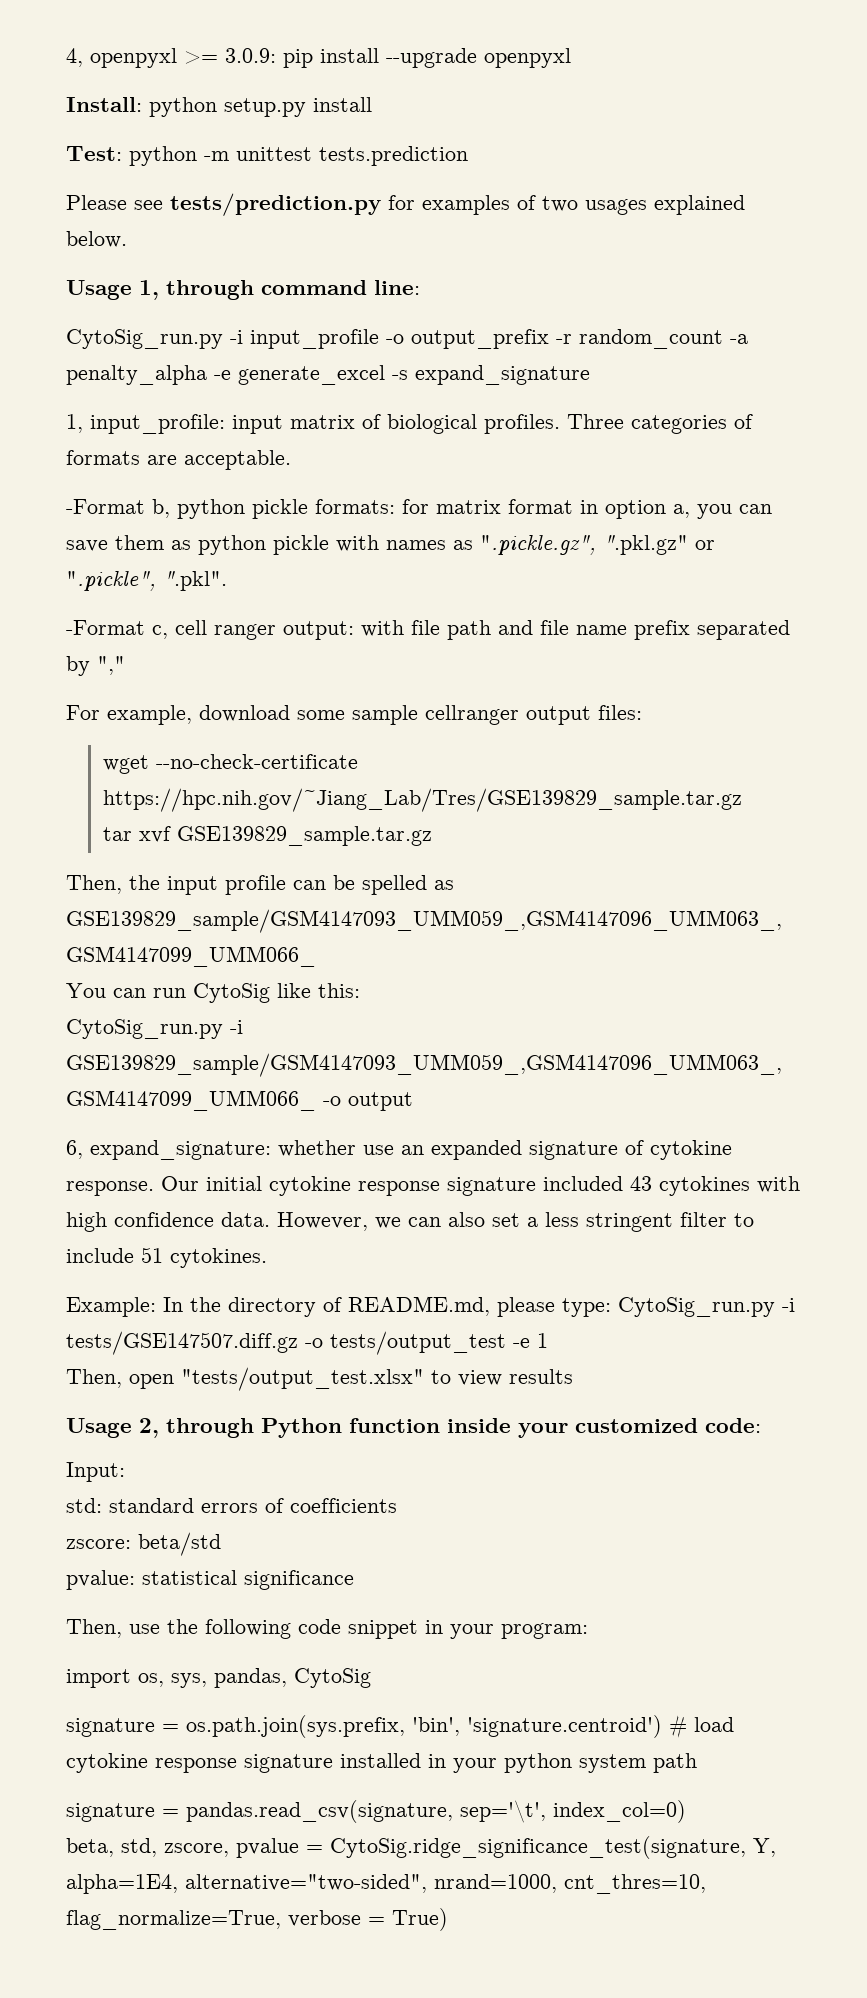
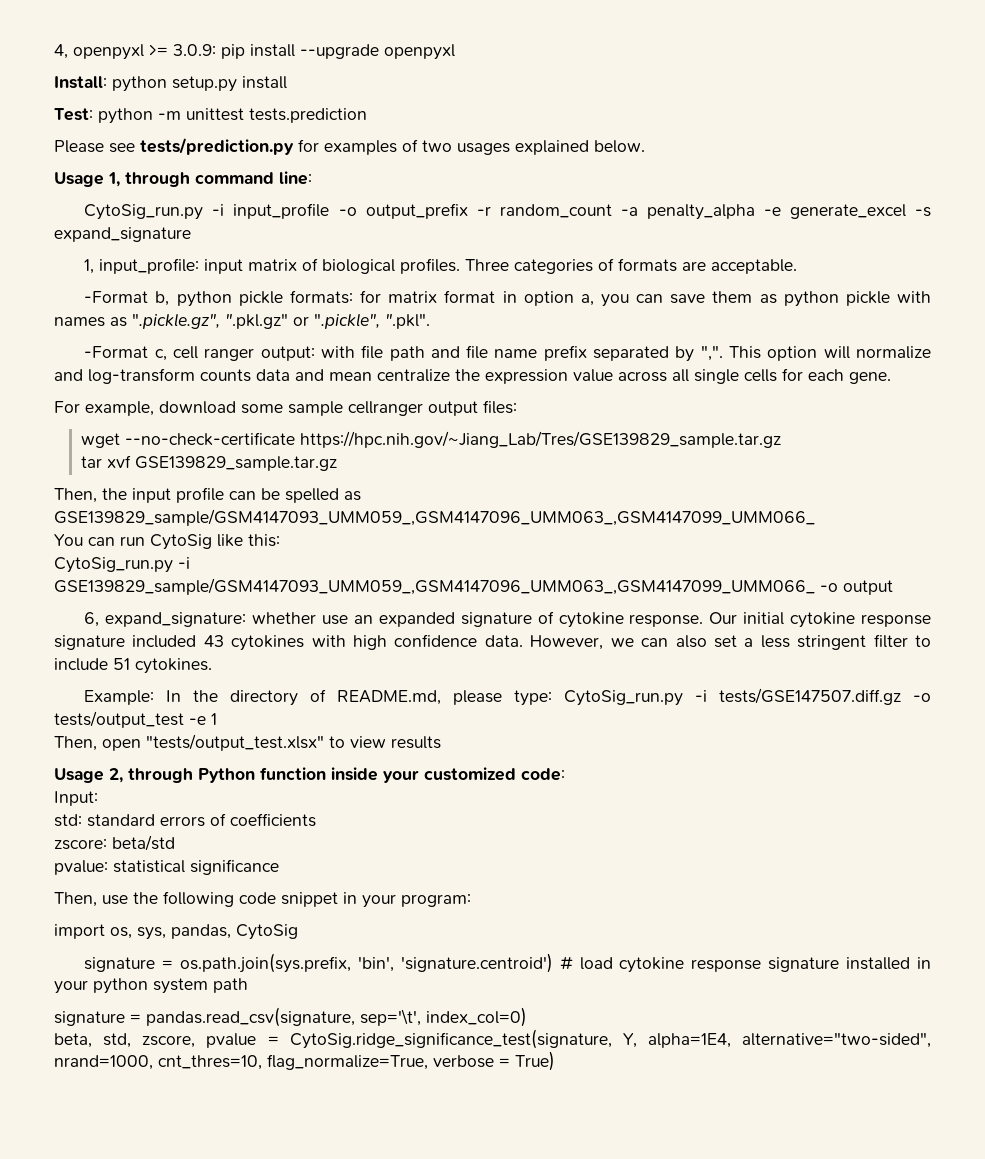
[97,656,125,675] "," -> [700,345,931,361] [54,368,891,384] ",". This option will normalize and log-transform counts data and mean centralize the expression value across all single cells for each gene.

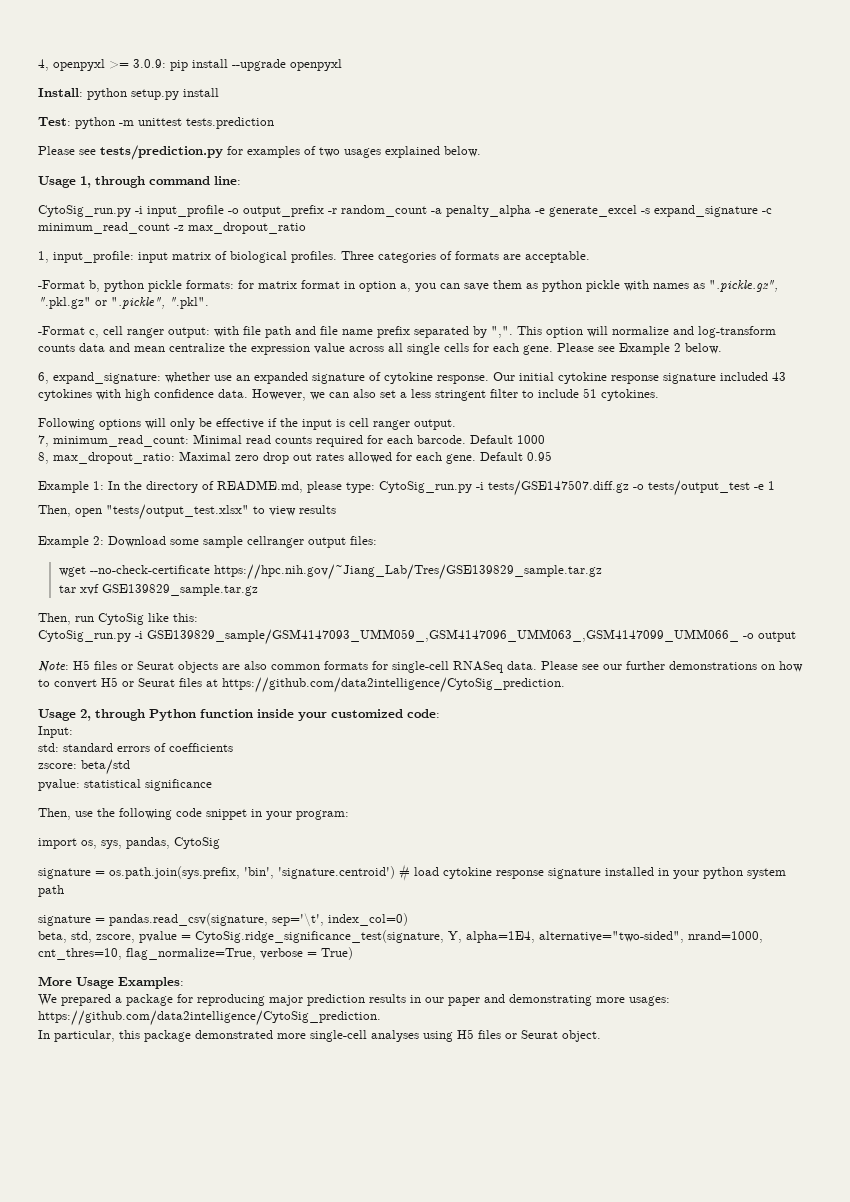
(191, 234) none -> [762,208,772,214] [38,222,306,234] -c minimum_read_count -z max_dropout_ratio
[54,400,517,416] [81,431,782,448] [81,455,338,471] [54,487,361,503] [54,509,815,526] [54,534,280,550] [54,557,190,573] [54,578,893,595] // For example, download some sample cellranger output files: // wget --no-check-certificate https://hpc.nih.gov/~Jiang_Lab/Tres/GSE139829_sample.tar.gz // tar xvf GSE139829_sample.tar.gz // Then, the input profile can be spelled as GSE139829_sample/GSM4147093_UMM059_,GSM4147096_UMM063_,GSM4147099_UMM066_ // You can run CytoSig like this: // CytoSig_run.py -i GSE139829_sample/GSM4147093_UMM059_,GSM4147096_UMM063_,GSM4147099_UMM066_ -o output -> [557,343,722,355] Please see Example 2 below.
[84,690,155,705] Example: -> [38,418,456,430] [38,434,545,447] [38,451,552,464] [38,481,104,493] Following options will only be effective if the input is cell ranger output. // 7, minimum_read_count: Minimal read counts required for each barcode. Default 1000 // 8, max_dropout_ratio: Maximal zero drop out rates allowed for each gene. Default 0.95 // Example 1:
(441, 742) none -> [38,536,377,548] [58,564,602,580] [58,584,258,596] [38,613,198,625] [38,629,796,645] [38,660,803,673] [38,677,565,693] // Example 2: Download some sample cellranger output files: // wget --no-check-certificate https://hpc.nih.gov/~Jiang_Lab/Tres/GSE139829_sample.tar.gz // tar xvf GSE139829_sample.tar.gz // Then, run CytoSig like this: // CytoSig_run.py -i GSE139829_sample/GSM4147093_UMM059_,GSM4147096_UMM063_,GSM4147099_UMM066_ -o output // Note: H5 files or Seurat objects are also common formats for single-cell RNASeq data. Please see our further demonstrations on how to convert H5 or Seurat files at https://github.com/data2intelligence/CytoSig_prediction.
(555, 1061) none -> [38,976,184,989] [38,994,670,1006] [38,1010,381,1026] [38,1029,601,1042] // More Usage Examples: // We prepared a package for reproducing major prediction results in our paper and demonstrating more usages: https://github.com/data2intelligence/CytoSig_prediction. // In particular, this package demonstrated more single-cell analyses using H5 files or Seurat object.

